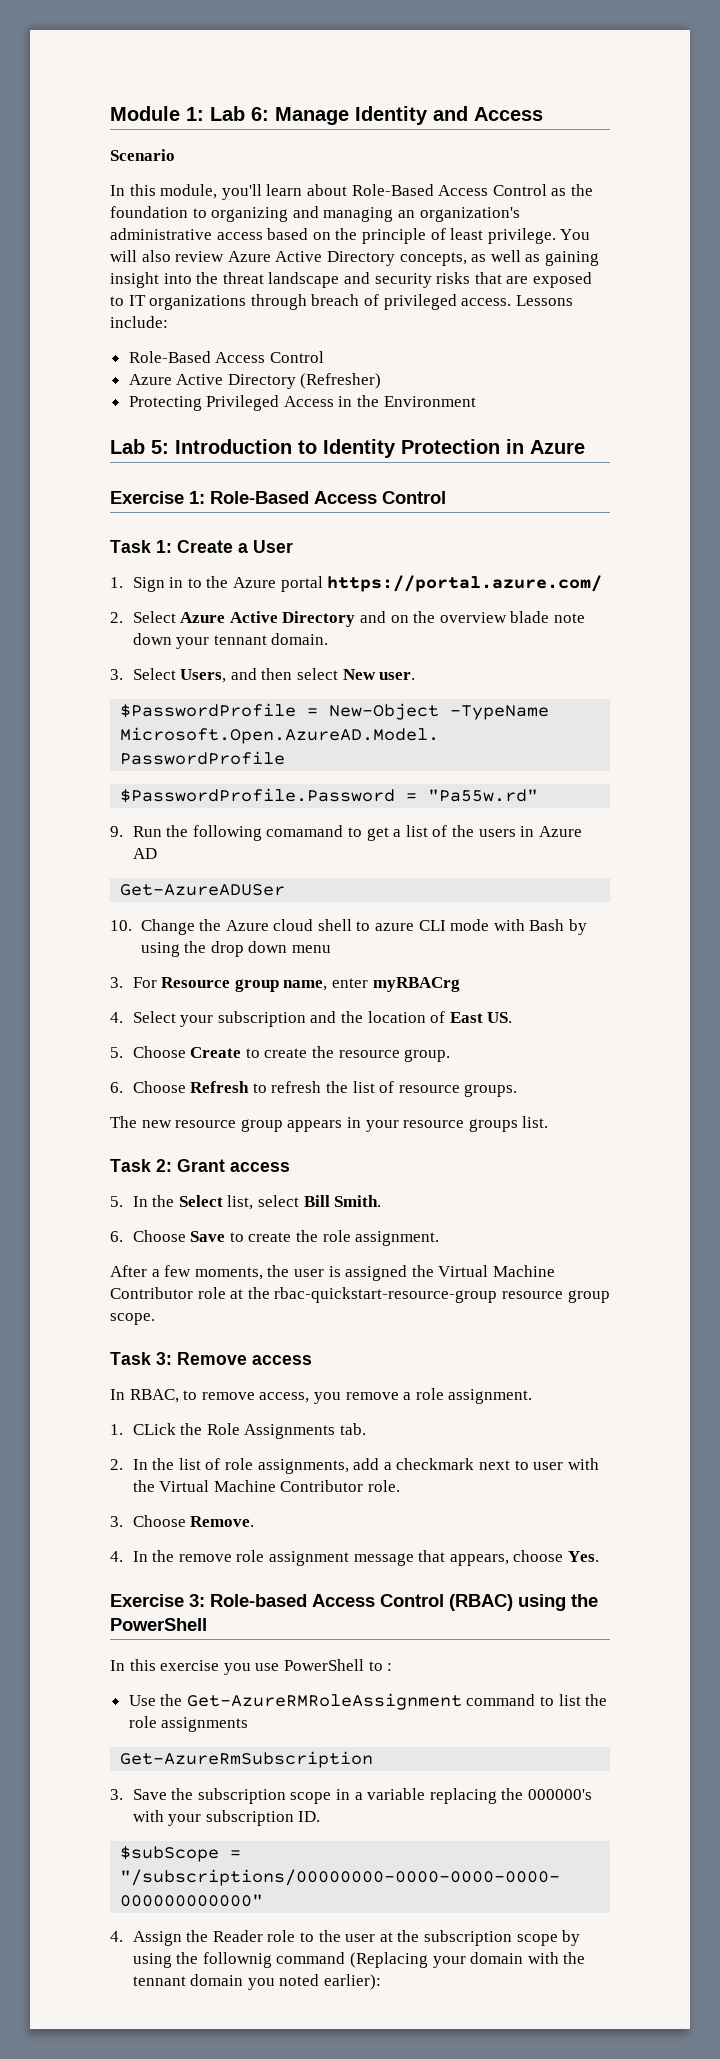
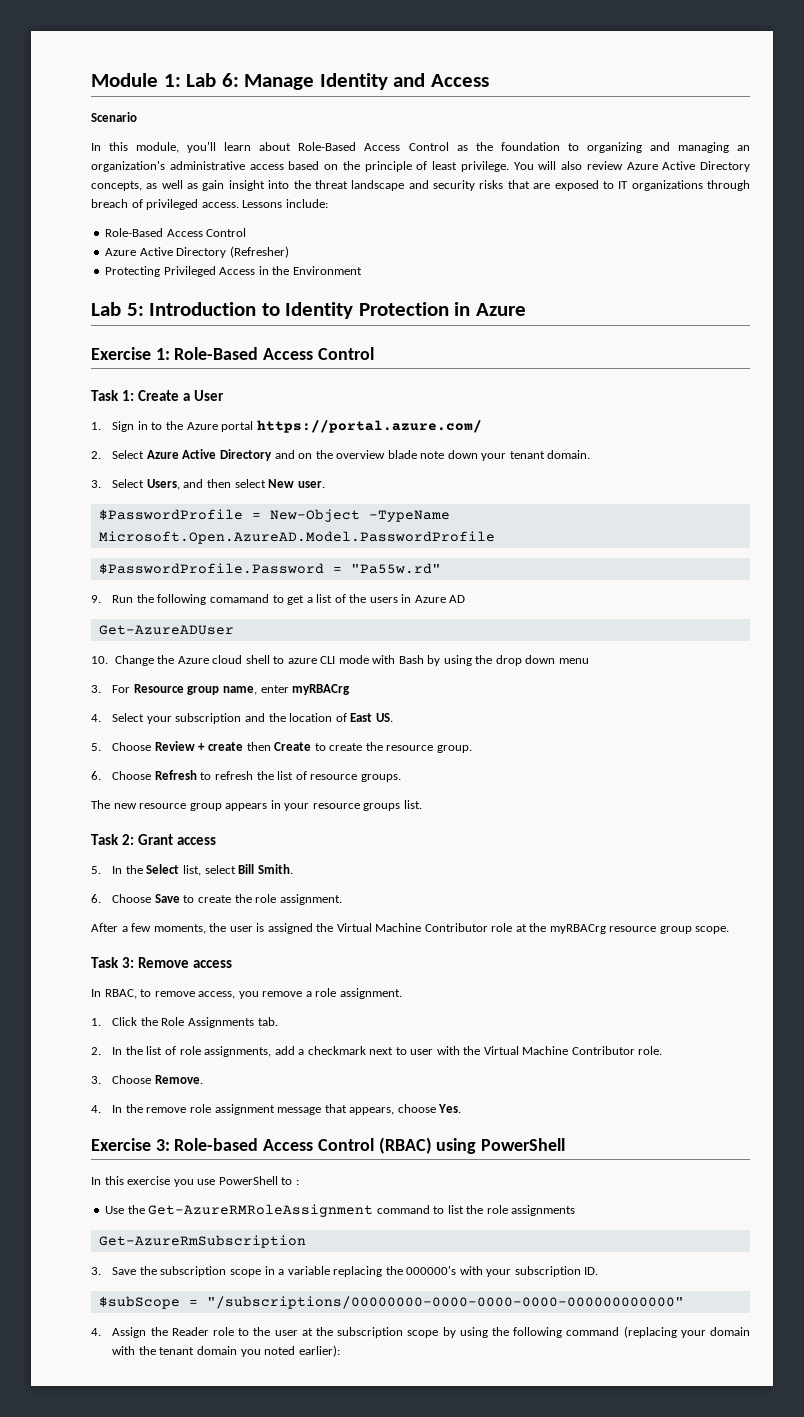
[544,251,599,266] gaining -> [202,180,225,191] gain
[213,635,267,645] tennant -> [509,451,545,459] tenant
[120,884,286,896] Get-AzureADUSer -> [98,625,234,635] Get-AzureADUser
(186, 1052) none -> [154,741,271,751] Review + create then
[274,1287,498,1303] rbac-quickstart-resource-group -> [549,924,606,934] myRBACrg
[132,1423,176,1435] CLick -> [112,1017,138,1026] Click
[571,1594,598,1607] the -> (477, 1146) none
[202,1952,429,1968] follownig command (Replacing -> [513,1326,677,1338] following command (replacing
[132,1976,186,1986] tennant -> [159,1347,195,1355] tenant

